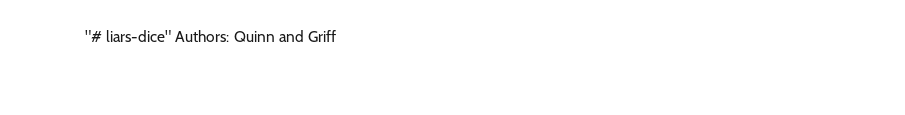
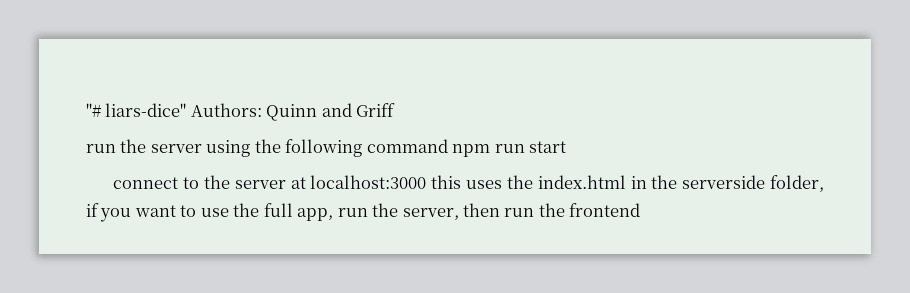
(336, 36) none -> [86,139,567,157] [113,175,825,192] [86,203,641,222] // run the server using the following command npm run start // connect to the server at localhost:3000 this uses the index.html in the serverside folder, if you want to use the full app, run the server, then run the frontend

